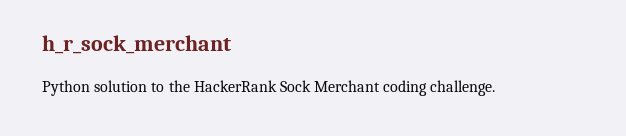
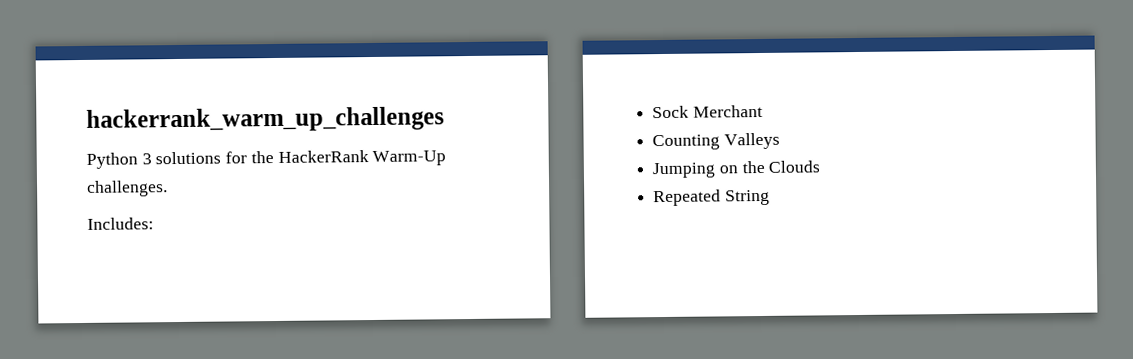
[42,35,231,54] h_r_sock_merchant -> [86,106,445,133] hackerrank_warm_up_challenges
[94,80,496,96] solution to the HackerRank Sock Merchant coding challenge. -> [141,150,447,166] [86,180,168,197] [87,217,154,230] [652,104,763,119] [652,132,780,151] [652,160,821,179] [653,189,770,207] 3 solutions for the HackerRank Warm-Up challenges. // Includes: // Sock Merchant // Counting Valleys // Jumping on the Clouds // Repeated String

